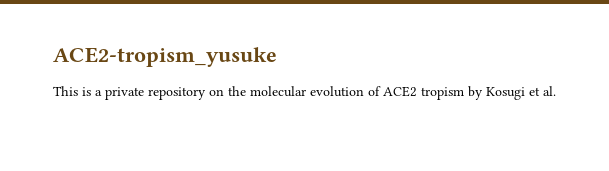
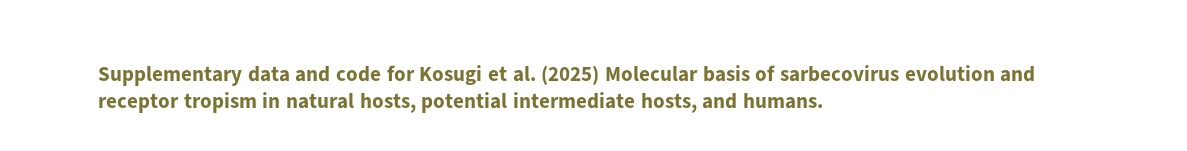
[53,47,277,67] [53,86,556,100] ACE2-tropism_yusuke // This is a private repository on the molecular evolution of ACE2 tropism by Kosugi et al. -> [98,65,1036,86] [98,92,824,113] Supplementary data and code for Kosugi et al. (2025) Molecular basis of sarbecovirus evolution and receptor tropism in natural hosts, potential intermediate hosts, and humans.

